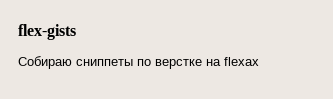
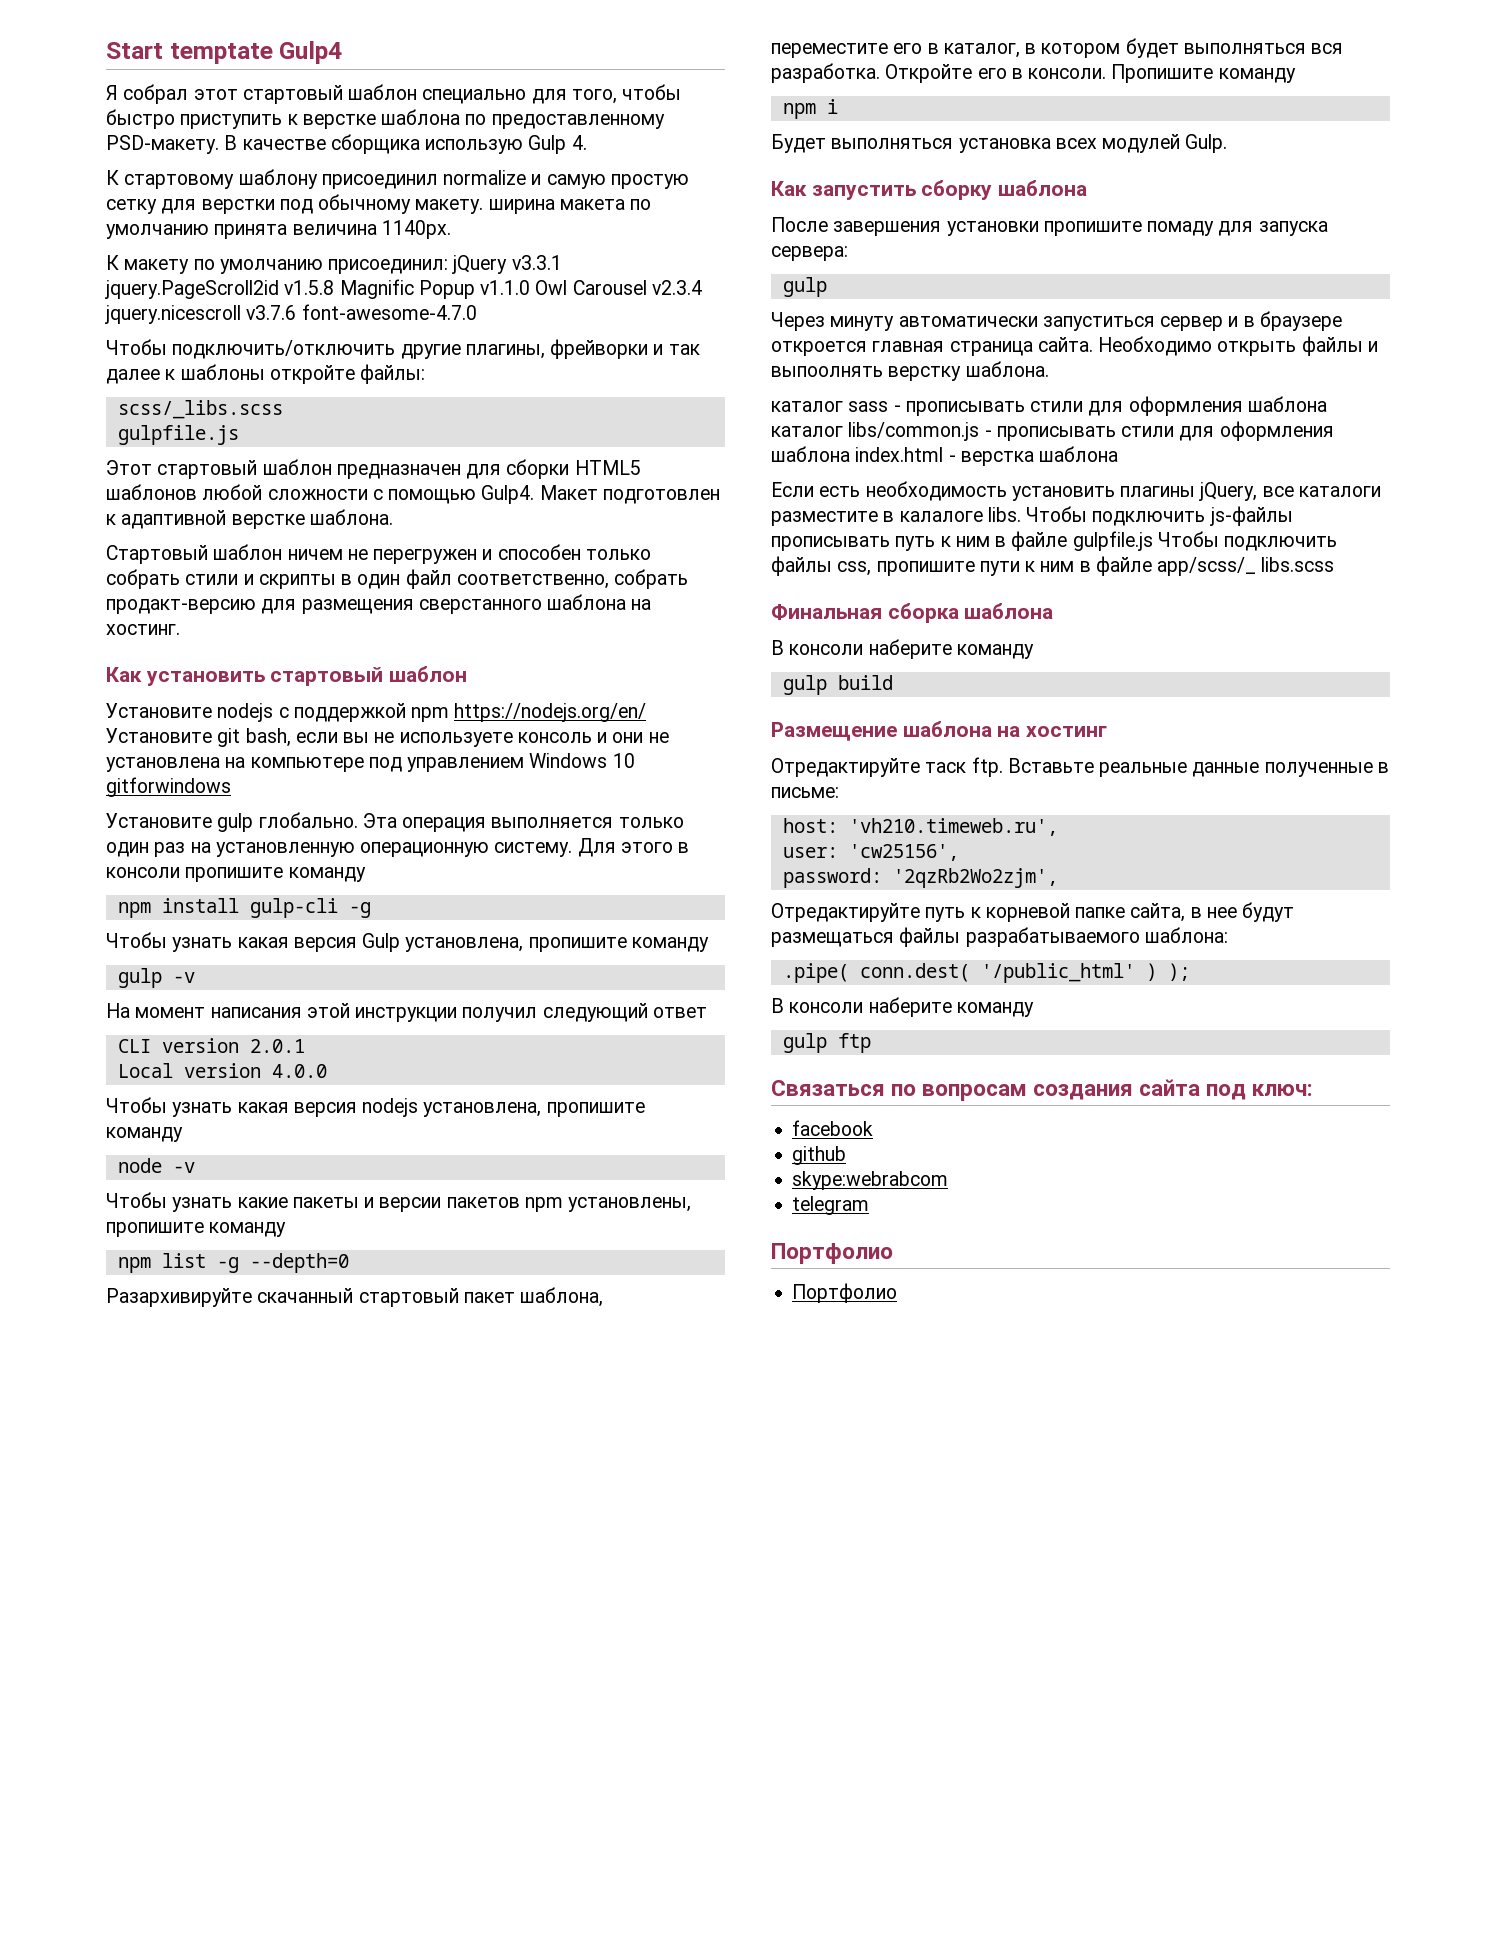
[18,24,76,40] [18,56,259,69] flex-gists // Собираю сниппеты по верстке на flexax -> [106,41,343,64] [106,84,682,104] [106,109,665,129] [106,134,587,154] [106,169,689,189] [106,194,652,214] [106,220,451,239] [106,255,562,274] [105,279,702,299] [105,304,477,324] [106,339,700,359] [106,364,426,384] [117,400,283,419] [117,425,239,445] [106,459,641,479] [106,484,720,504] [106,509,393,529] [106,544,651,564] [106,569,689,589] [106,594,652,614] [106,624,180,635] [106,666,468,686] [106,703,647,722] [106,728,669,747] [106,753,635,772] [106,777,231,797] [106,812,684,832] [106,838,690,857] [106,867,366,882] [117,898,371,918] [106,932,709,952] [117,968,195,988] [106,1003,707,1022] [117,1038,305,1053] [117,1063,327,1078] [106,1097,645,1117] [106,1127,183,1142] [117,1158,195,1173] [106,1192,692,1212] [106,1222,287,1237] [117,1253,349,1273] [106,1287,604,1307] [771,38,1344,58] [771,63,1296,83] [782,99,838,119] [771,134,1228,153] [771,180,1088,200] [771,217,1328,236] [771,246,848,261] [782,277,827,297] [771,311,1342,331] [771,336,1378,356] [771,361,1049,381] [771,396,1327,416] [771,421,1334,441] [771,446,1119,466] [771,481,1381,501] [771,506,1293,526] [771,531,1338,551] [771,556,1335,576] [771,603,1054,623] [771,639,1034,659] [782,675,893,695] [771,721,1108,741] [771,757,1389,777] [771,787,839,798] [782,818,1058,836] [782,844,959,861] [782,868,1058,888] [771,902,1295,922] [771,927,1228,947] [782,963,1190,983] [771,997,1034,1017] [782,1033,871,1053] [771,1079,1314,1101] [792,1120,874,1136] [792,1146,847,1165] [792,1171,949,1190] [792,1196,870,1215] [771,1243,893,1264] [792,1283,898,1303] Start temptate Gulp4 // Я собрал этот стартовый шаблон специально для того, чтобы быстро приступить к верстке шаблона по предоставленному PSD-макету. В качестве сборщика использую Gulp 4. // К стартовому шаблону присоединил normalize и самую простую сетку для верстки под обычному макету. ширина макета по умолчанию принята величина 1140px. // К макету по умолчанию присоединил: jQuery v3.3.1 jquery.PageScroll2id v1.5.8 Magnific Popup v1.1.0 Owl Carousel v2.3.4 jquery.nicescroll v3.7.6 font-awesome-4.7.0 // Чтобы подключить/отключить другие плагины, фрейворки и так далее к шаблоны откройте файлы: // scss/_libs.scss // gulpfile.js // Этот стартовый шаблон предназначен для сборки HTML5 шаблонов любой сложности с помощью Gulp4. Макет подготовлен к адаптивной верстке шаблона. // Стартовый шаблон ничем не перегружен и способен только собрать стили и скрипты в один файл соответственно, собрать продакт-версию для размещения сверстанного шаблона на хостинг. // Как установить стартовый шаблон // Установите nodejs с поддержкой npm https://nodejs.org/en/ Установите git bash, если вы не используете консоль и они не установлена на компьютере под управлением Windows 10 gitforwindows // Установите gulp глобально. Эта операция выполняется только один раз на установленную операционную систему. Для этого в консоли пропишите команду // npm install gulp-cli -g // Чтобы узнать какая версия Gulp установлена, пропишите команду // gulp -v // На момент написания этой инструкции получил следующий ответ // CLI version 2.0.1 // Local version 4.0.0 // Чтобы узнать какая версия nodejs установлена, пропишите команду // node -v // Чтобы узнать какие пакеты и версии пакетов npm установлены, пропишите команду // npm list -g --depth=0 // Разархивируйте скачанный стартовый пакет шаблона, переместите его в каталог, в котором будет выполняться вся разработка. Откройте его в консоли. Пропишите команду // npm i // Будет выполняться установка всех модулей Gulp. // Как запустить сборку шаблона // После завершения установки пропишите помаду для запуска сервера: // gulp // Через минуту автоматически запуститься сервер и в браузере откроется главная страница сайта. Необходимо открыть файлы и выпоолнять верстку шаблона. // каталог sass - прописывать стили для оформления шаблона каталог libs/common.js - прописывать стили для оформления шаблона index.html - верстка шаблона // Если есть необходимость установить плагины jQuery, все каталоги разместите в калалоге libs. Чтобы подключить js-файлы прописывать путь к ним в файле gulpfile.js Чтобы подключить файлы css, пропишите пути к ним в файле app/scss/_ libs.scss // Финальная сборка шаблона // В консоли наберите команду // gulp build // Размещение шаблона на хостинг // Отредактируйте таск ftp. Вставьте реальные данные полученные в письме: // host: 'vh210.timeweb.ru', // user: 'cw25156', // password: '2qzRb2Wo2zjm', // Отредактируйте путь к корневой папке сайта, в нее будут размещаться файлы разрабатываемого шаблона: // .pipe( conn.dest( '/public_html' ) ); // В консоли наберите команду // gulp ftp // Связаться по вопросам создания сайта под ключ: // facebook // github // skype:webrabcom // telegram // Портфолио // Портфолио

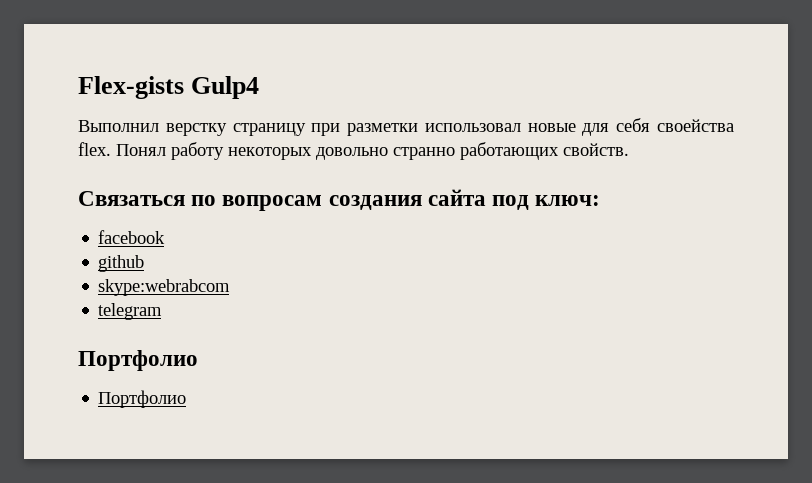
[106,42,273,64] Start temptate -> [78,76,184,99] Flex-gists
[106,84,682,104] [106,109,665,129] [106,134,587,154] [106,169,689,189] [106,194,652,214] [106,220,451,239] [106,255,562,274] [105,279,702,299] [105,304,477,324] [106,339,700,359] [106,364,426,384] [117,400,283,419] [117,425,239,445] [106,459,641,479] [106,484,720,504] [106,509,393,529] [106,544,651,564] [106,569,689,589] [106,594,652,614] [106,624,180,635] [106,666,468,686] [106,703,647,722] [106,728,669,747] [106,753,635,772] [106,777,231,797] [106,812,684,832] [106,838,690,857] [106,867,366,882] [117,898,371,918] [106,932,709,952] [117,968,195,988] [106,1003,707,1022] [117,1038,305,1053] [117,1063,327,1078] [106,1097,645,1117] [106,1127,183,1142] [117,1158,195,1173] [106,1192,692,1212] [106,1222,287,1237] [117,1253,349,1273] [106,1287,604,1307] [771,38,1344,58] [771,63,1296,83] [782,99,838,119] [771,134,1228,153] [771,180,1088,200] [771,217,1328,236] [771,246,848,261] [782,277,827,297] [771,311,1342,331] [771,336,1378,356] [771,361,1049,381] [771,396,1327,416] [771,421,1334,441] [771,446,1119,466] [771,481,1381,501] [771,506,1293,526] [771,531,1338,551] [771,556,1335,576] [771,603,1054,623] [771,639,1034,659] [782,675,893,695] [771,721,1108,741] [771,757,1389,777] [771,787,839,798] [782,818,1058,836] [782,844,959,861] [782,868,1058,888] [771,902,1295,922] [771,927,1228,947] [782,963,1190,983] [771,997,1034,1017] [782,1033,871,1053] Я собрал этот стартовый шаблон специально для того, чтобы быстро приступить к верстке шаблона по предоставленному PSD-макету. В качестве сборщика использую Gulp 4. // К стартовому шаблону присоединил normalize и самую простую сетку для верстки под обычному макету. ширина макета по умолчанию принята величина 1140px. // К макету по умолчанию присоединил: jQuery v3.3.1 jquery.PageScroll2id v1.5.8 Magnific Popup v1.1.0 Owl Carousel v2.3.4 jquery.nicescroll v3.7.6 font-awesome-4.7.0 // Чтобы подключить/отключить другие плагины, фрейворки и так далее к шаблоны откройте файлы: // scss/_libs.scss // gulpfile.js // Этот стартовый шаблон предназначен для сборки HTML5 шаблонов любой сложности с помощью Gulp4. Макет подготовлен к адаптивной верстке шаблона. // Стартовый шаблон ничем не перегружен и способен только собрать стили и скрипты в один файл соответственно, собрать продакт-версию для размещения сверстанного шаблона на хостинг. // Как установить стартовый шаблон // Установите nodejs с поддержкой npm https://nodejs.org/en/ Установите git bash, если вы не используете консоль и они не установлена на компьютере под управлением Windows 10 gitforwindows // Установите gulp глобально. Эта операция выполняется только один раз на установленную операционную систему. Для этого в консоли пропишите команду // npm install gulp-cli -g // Чтобы узнать какая версия Gulp установлена, пропишите команду // gulp -v // На момент написания этой инструкции получил следующий ответ // CLI version 2.0.1 // Local version 4.0.0 // Чтобы узнать какая версия nodejs установлена, пропишите команду // node -v // Чтобы узнать какие пакеты и версии пакетов npm установлены, пропишите команду // npm list -g --depth=0 // Разархивируйте скачанный стартовый пакет шаблона, переместите его в каталог, в котором будет выполняться вся разработка. Откройте его в консоли. Пропишите команду // npm i // Будет выполняться установка всех модулей Gulp. // Как запустить сборку шаблона // После завершения установки пропишите помаду для запуска сервера: // gulp // Через минуту автоматически запуститься сервер и в браузере откроется главная страница сайта. Необходимо открыть файлы и выпоолнять верстку шаблона. // каталог sass - прописывать стили для оформления шаблона каталог libs/common.js - прописывать стили для оформления шаблона index.html - верстка шаблона // Если есть необходимость установить плагины jQuery, все каталоги разместите в калалоге libs. Чтобы подключить js-файлы прописывать путь к ним в файле gulpfile.js Чтобы подключить файлы css, пропишите пути к ним в файле app/scss/_ libs.scss // Финальная сборка шаблона // В консоли наберите команду // gulp build // Размещение шаблона на хостинг // Отредактируйте таск ftp. Вставьте реальные данные полученные в письме: // host: 'vh210.timeweb.ru', // user: 'cw25156', // password: '2qzRb2Wo2zjm', // Отредактируйте путь к корневой папке сайта, в нее будут размещаться файлы разрабатываемого шаблона: // .pipe( conn.dest( '/public_html' ) ); // В консоли наберите команду // gulp ftp -> [78,118,734,136] [78,142,629,160] Выполнил верстку страницу при разметки использовал новые для себя своейства flex. Понял работу некоторых довольно странно работающих свойств.

